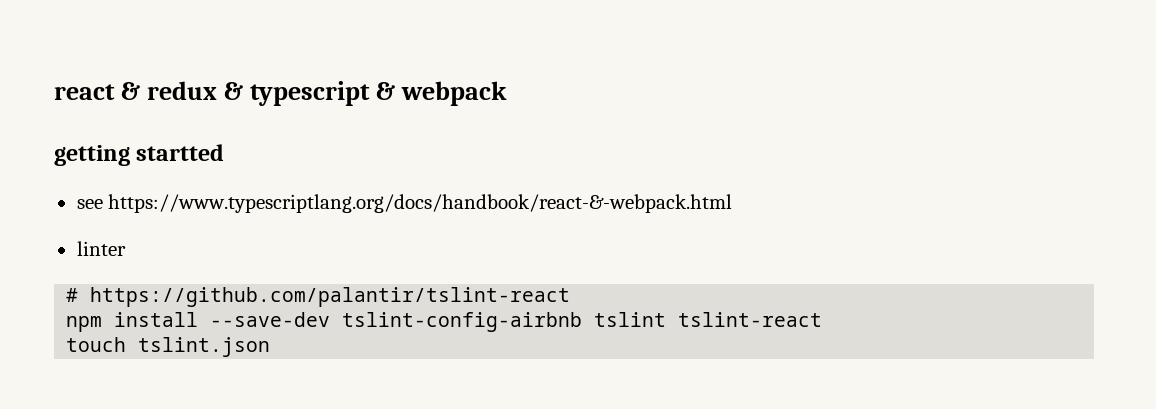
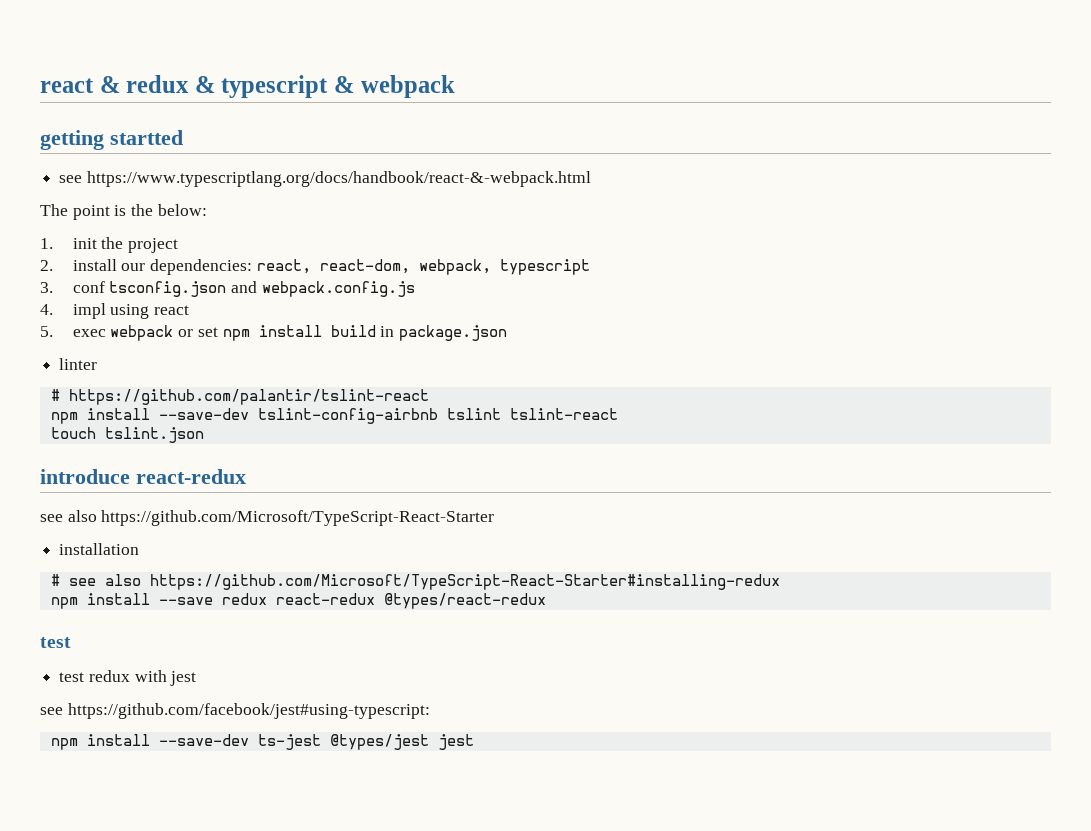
(733, 203) none -> [40,204,207,220] [40,237,179,253] [40,259,590,275] [40,281,415,297] [40,303,190,319] [40,325,507,341] // The point is the below: // 1. init the project // 2. install our dependencies: react, react-dom, webpack, typescript // 3. conf tsconfig.json and webpack.config.js // 4. impl using react // 5. exec webpack or set npm install build in package.json
(271, 347) none -> [40,469,246,484] [40,510,495,526] [59,543,140,555] [50,574,780,590] [50,593,546,609] [40,637,71,648] [59,670,197,686] [40,703,430,719] [50,734,474,750] // introduce react-redux // see also https://github.com/Microsoft/TypeScript-React-Starter // installation // # see also https://github.com/Microsoft/TypeScript-React-Starter#installing-redux // npm install --save redux react-redux @types/react-redux // test // test redux with jest // see https://github.com/facebook/jest#using-typescript: // npm install --save-dev ts-jest @types/jest jest

